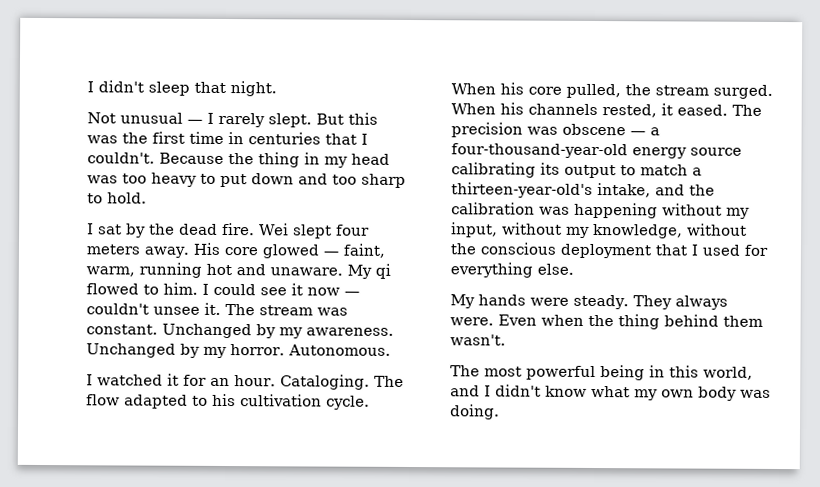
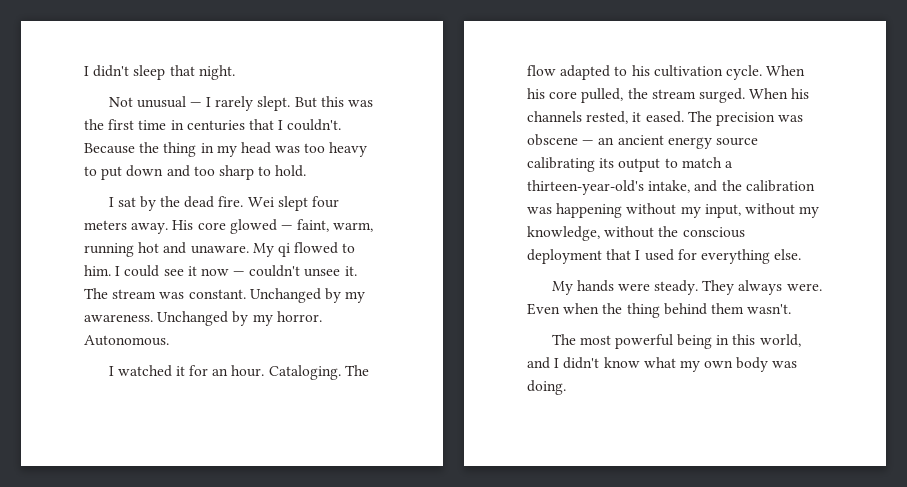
[650,127,660,136] [451,143,628,159] a four-thousand-year-old -> [598,135,664,145] an ancient

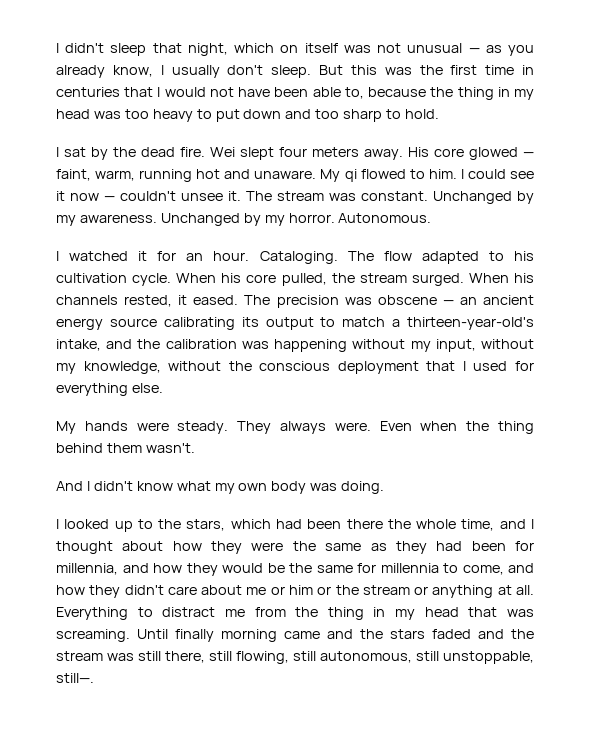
[198,65,235,80] [108,96,291,111] night. // Not unusual — I rarely slept. -> [187,43,534,56] [56,65,312,78] night, which on itself was not unusual — as you already know, I usually don't sleep.
[287,119,342,131] [84,143,135,154] couldn't. Because -> [164,87,427,99] would not have been able to, because
[551,334,801,349] [527,357,550,369] The most powerful being in this world, and -> [56,481,83,491] And
(566, 387) none -> [56,519,534,532] [56,541,535,554] [56,563,534,576] [56,585,534,598] [56,607,534,620] [56,629,534,642] [56,651,534,664] [56,673,94,683] // I looked up to the stars, which had been there the whole time, and I thought about how they were the same as they had been for millennia, and how they would be the same for millennia to come, and how they didn't care about me or him or the stream or anything at all. Everything to distract me from the thing in my head that was screaming. Until finally morning came and the stars faded and the stream was still there, still flowing, still autonomous, still unstoppable, still—.

